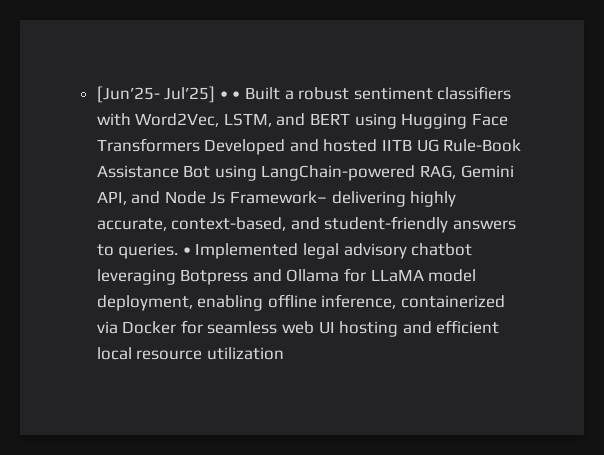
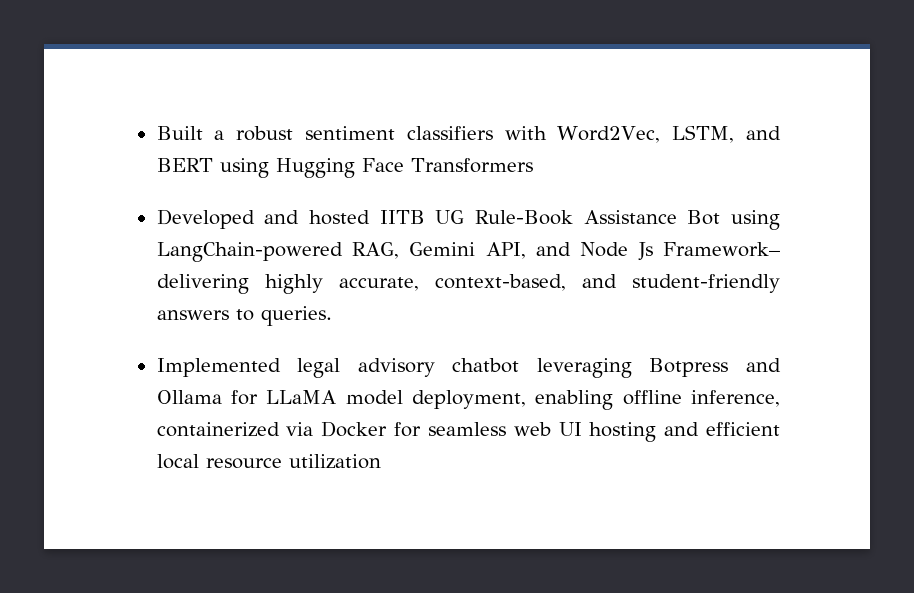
[96,86,241,103] [Jun’25- Jul’25] • • -> (156, 133) none
(200, 145) none -> (533, 165) //
[182,247,191,255] • -> (332, 316) //

